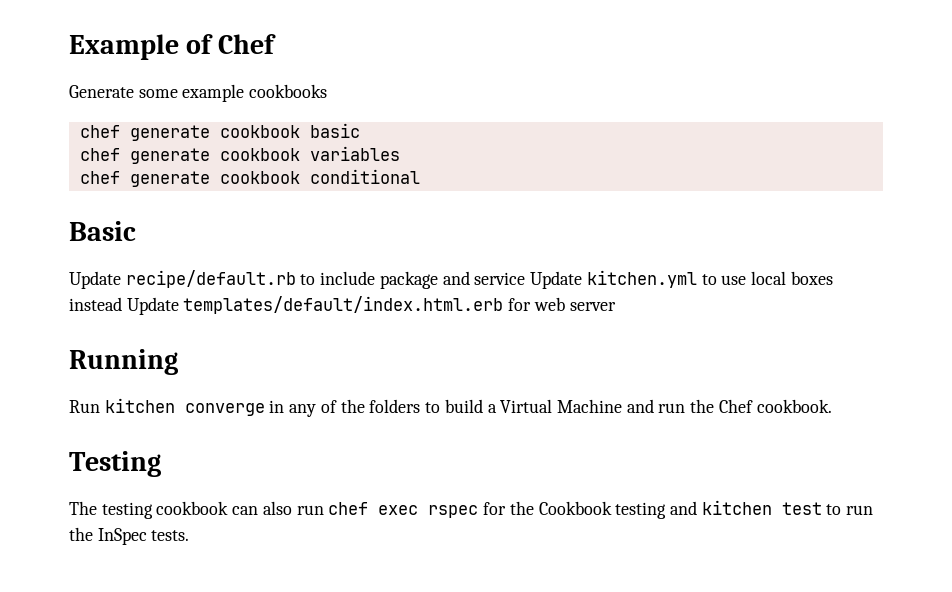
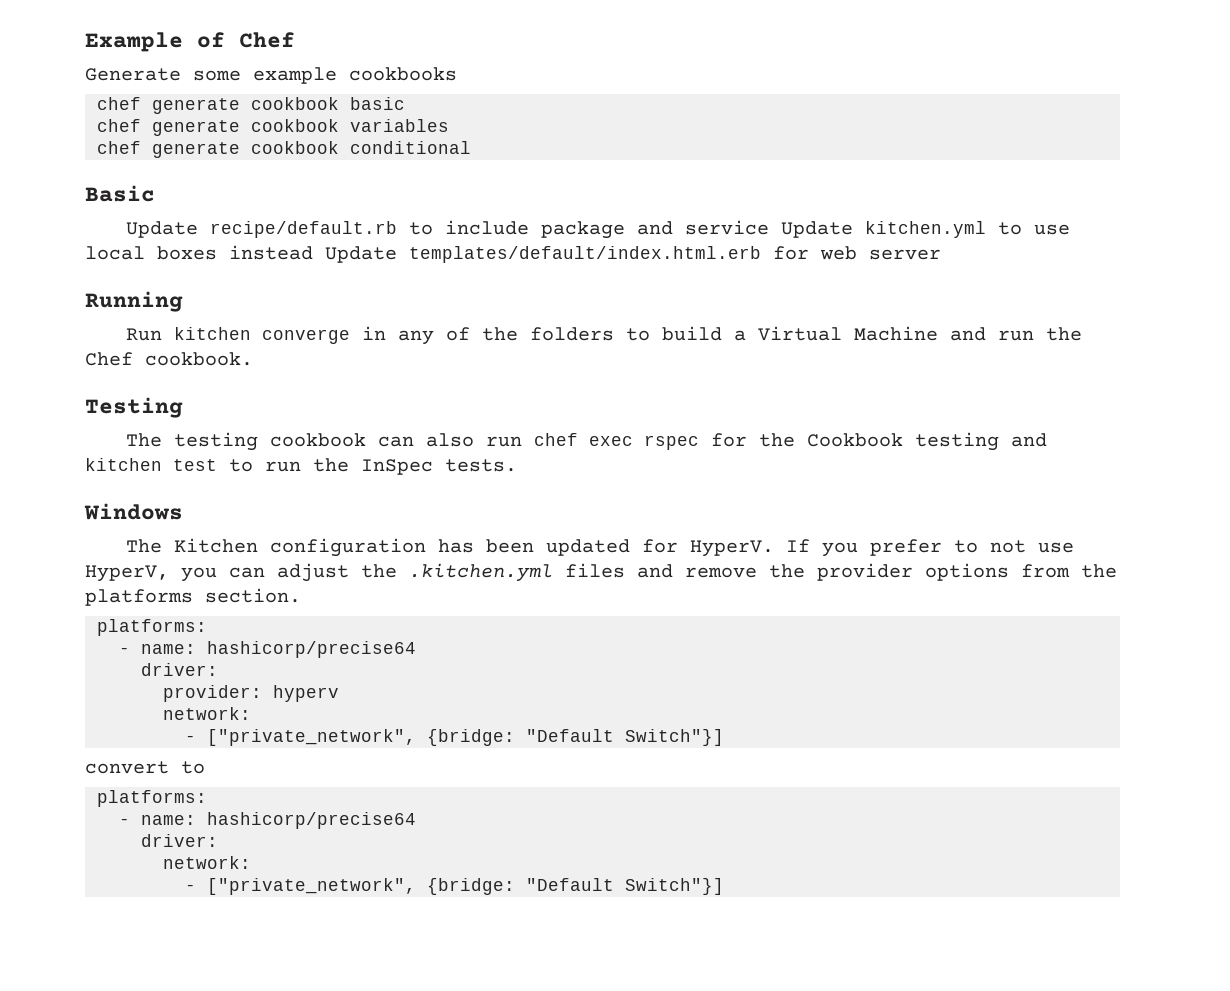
(190, 535) none -> [84,503,183,520] [126,538,1075,557] [85,563,1117,582] [85,588,301,606] [97,619,207,636] [119,641,416,658] [141,663,218,676] [163,685,339,702] [163,707,251,720] [185,729,724,746] [85,761,205,774] [97,790,207,807] [119,812,416,829] [141,834,218,847] [163,856,251,869] [185,878,724,895] // Windows // The Kitchen configuration has been updated for HyperV. If you prefer to not use HyperV, you can adjust the .kitchen.yml files and remove the provider options from the platforms section. // platforms: // - name: hashicorp/precise64 // driver: // provider: hyperv // network: // - ["private_network", {bridge: "Default Switch"}] // convert to // platforms: // - name: hashicorp/precise64 // driver: // network: // - ["private_network", {bridge: "Default Switch"}]

